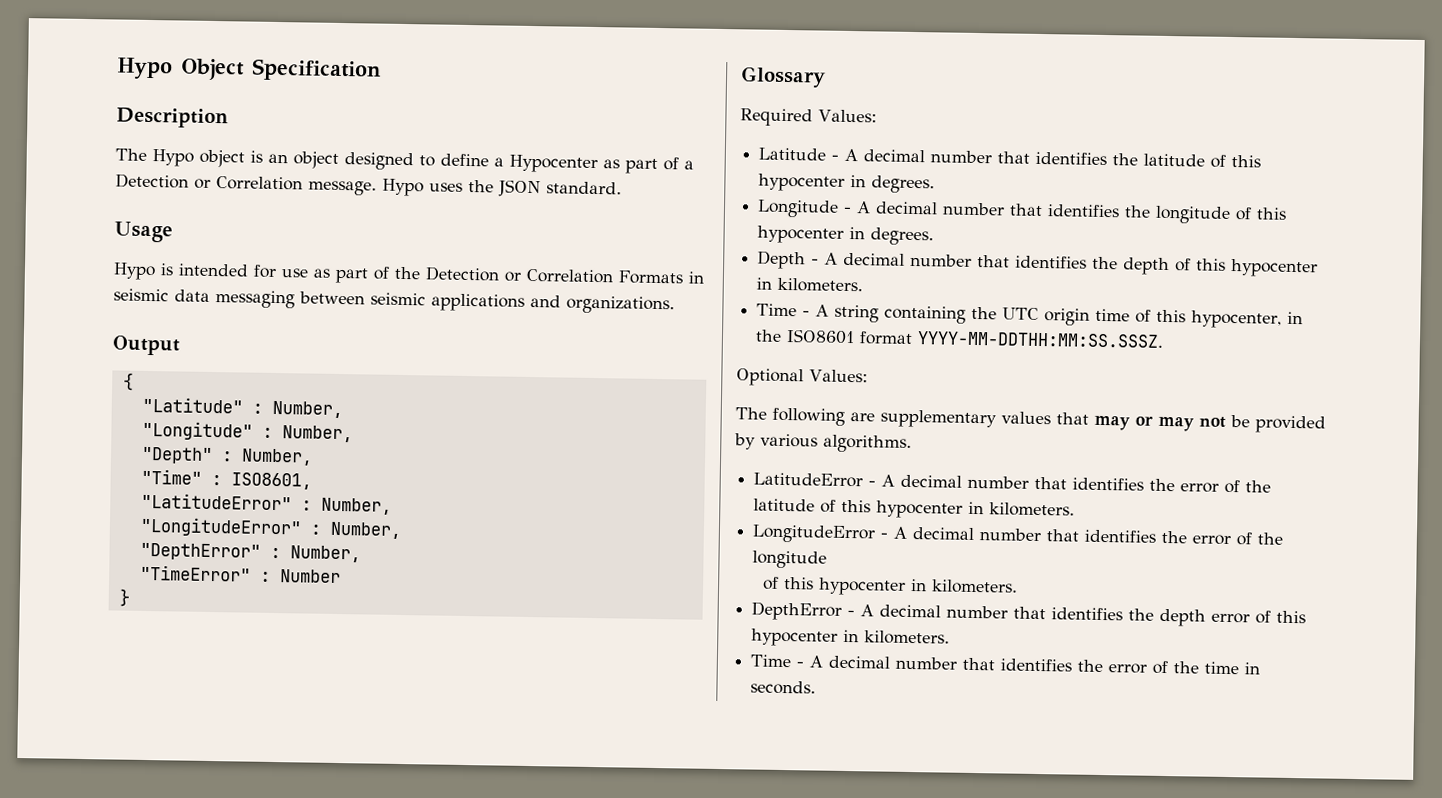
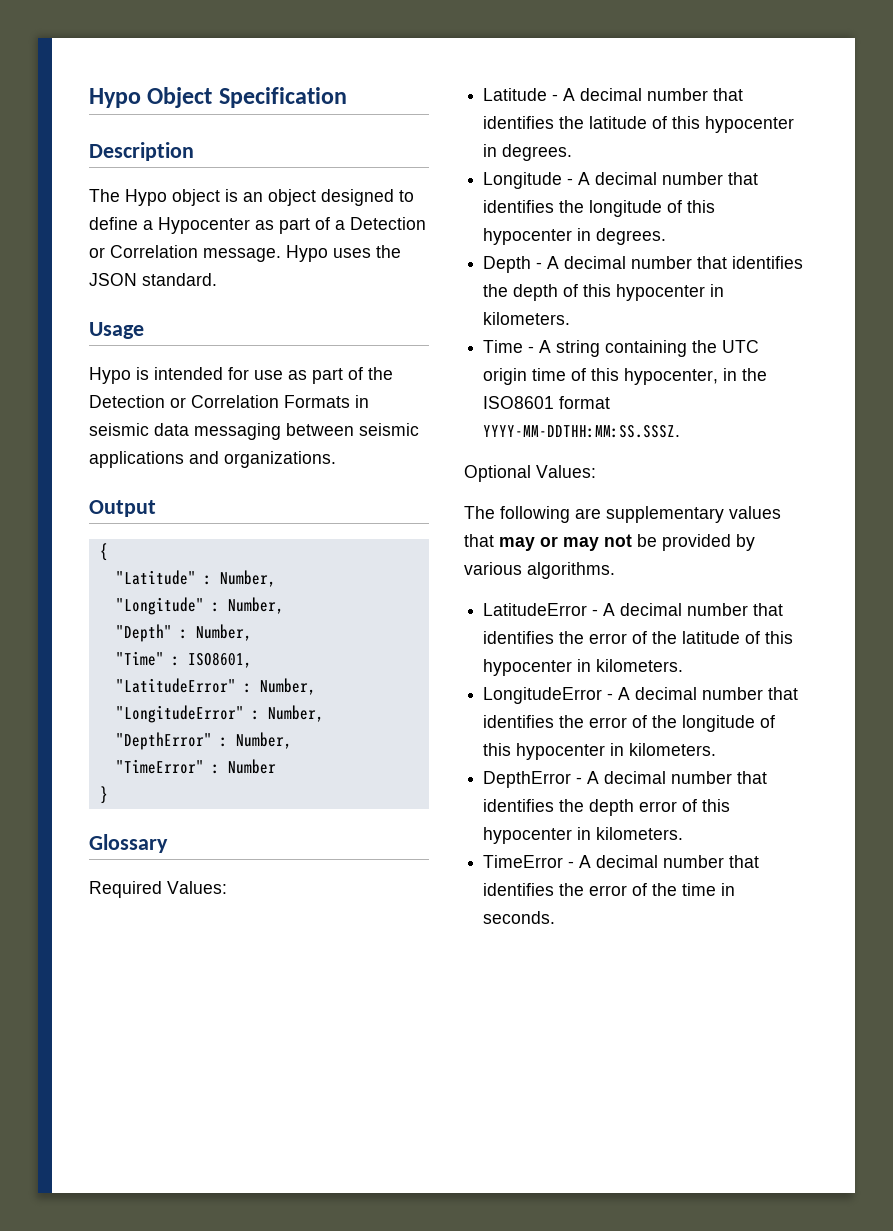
(828, 559) // -> (756, 723) none
[750,654,792,668] Time -> [483,855,564,868] TimeError

